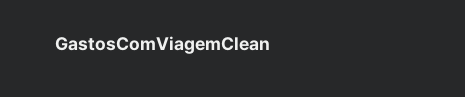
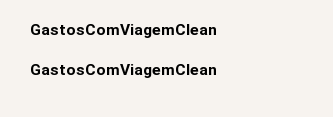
[55,36,270,54] GastosComViagemClean -> [30,24,217,38] [30,64,217,78] GastosComViagemClean // GastosComViagemClean

